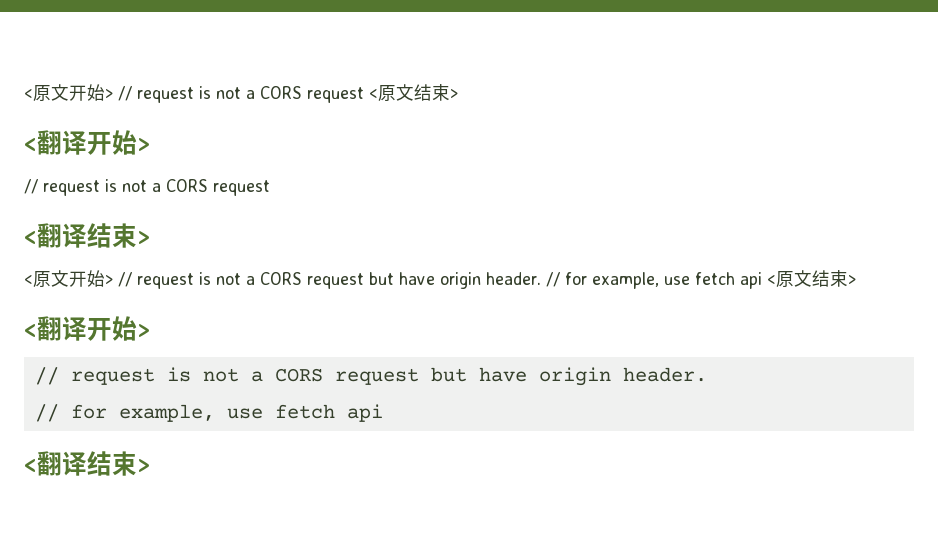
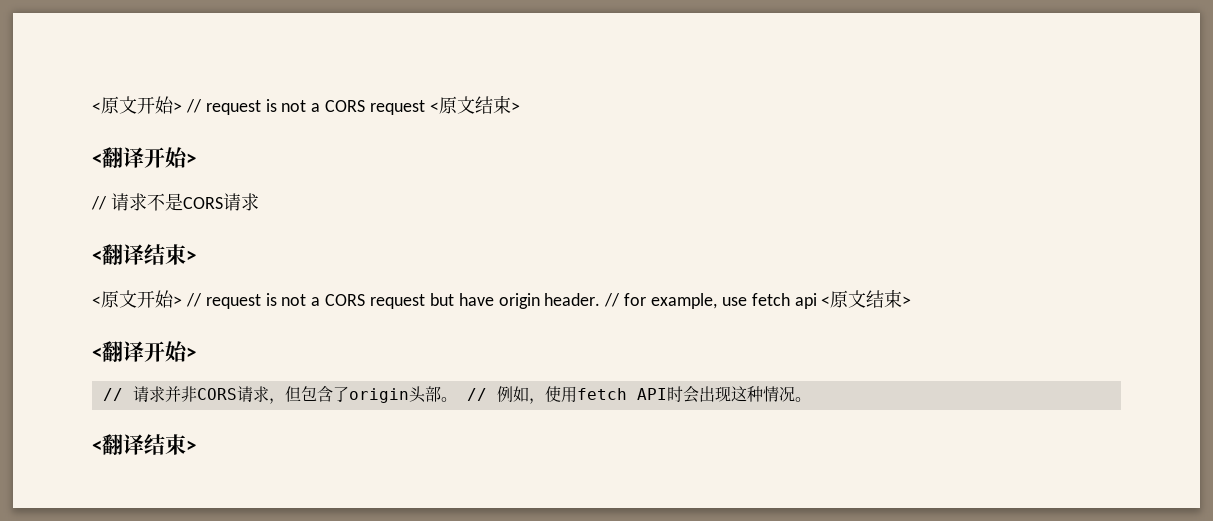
[42,179,270,196] request is not a CORS request -> [110,193,259,211] 请求不是CORS请求
[70,367,707,386] [34,404,383,422] request is not a CORS request but have origin header. // // for example, use fetch api -> [132,386,811,404] 请求并非CORS请求，但包含了origin头部。 // 例如，使用fetch API时会出现这种情况。

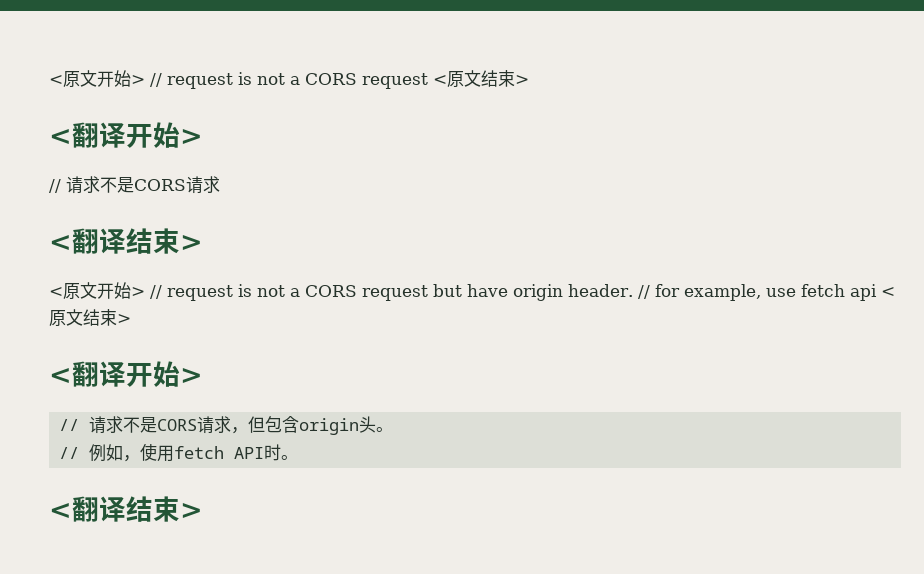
[164,386,197,402] 并非 -> [123,417,158,433] 不是
[332,386,457,403] 了origin头部。 -> [299,416,394,435] origin头。 //
[682,386,795,403] 会出现这种情况 -> (282, 452) none

